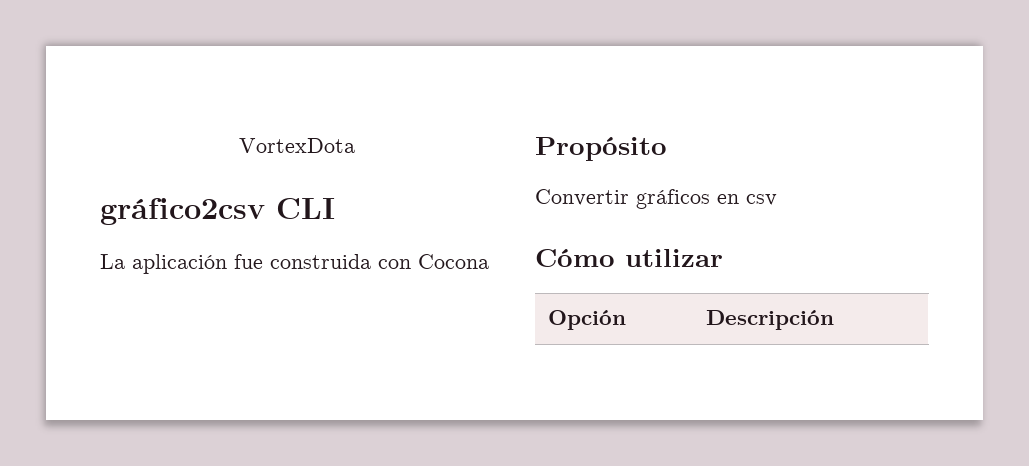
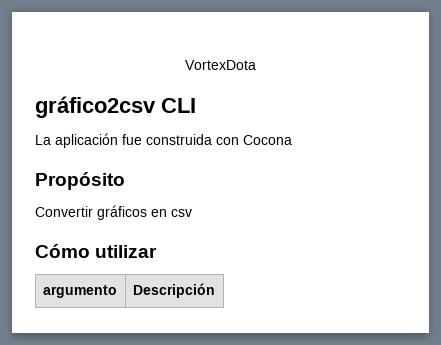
[548,310,627,330] Opción -> [42,285,117,298] argumento

